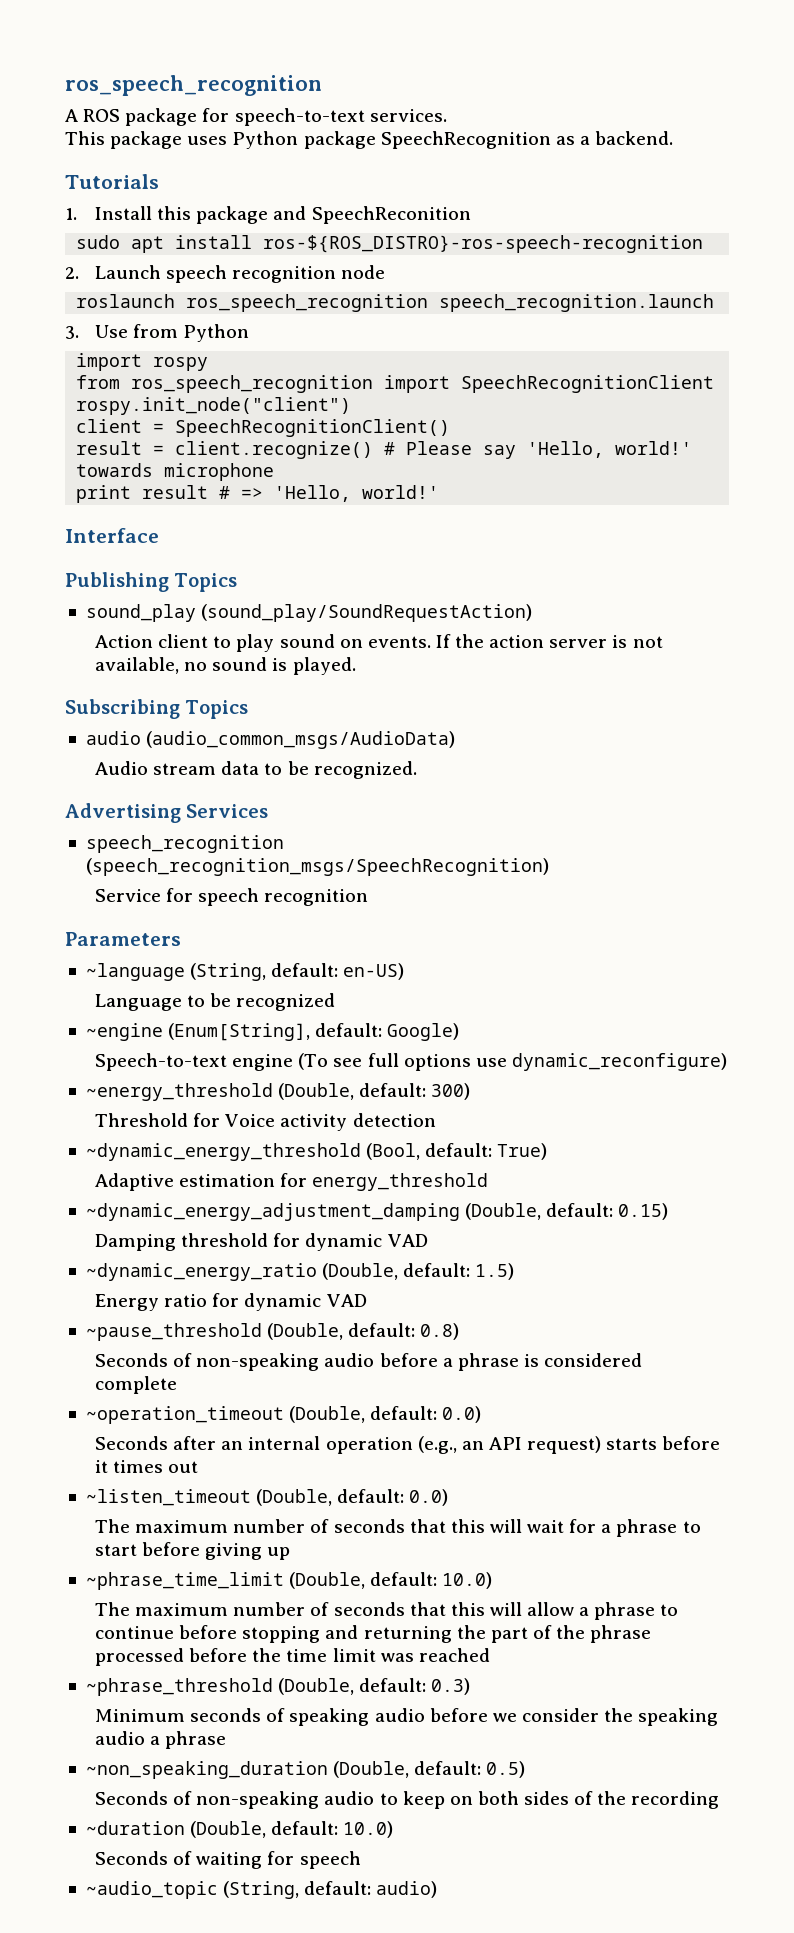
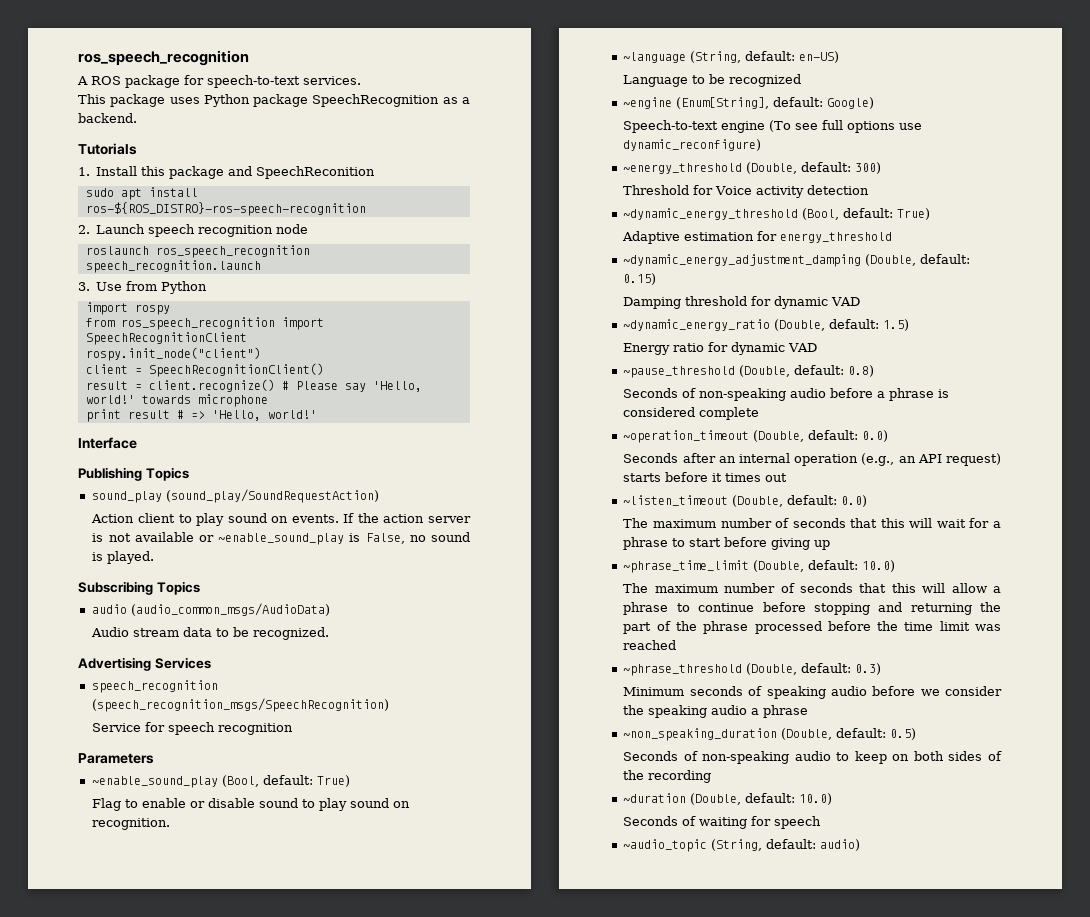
[95,657,180,674] available, -> [134,532,405,545] available or ~enable_sound_play is False,
(181, 939) none -> [91,775,350,788] [92,798,411,811] [92,818,171,830] // ~enable_sound_play (Bool, default: True) // Flag to enable or disable sound to play sound on recognition.

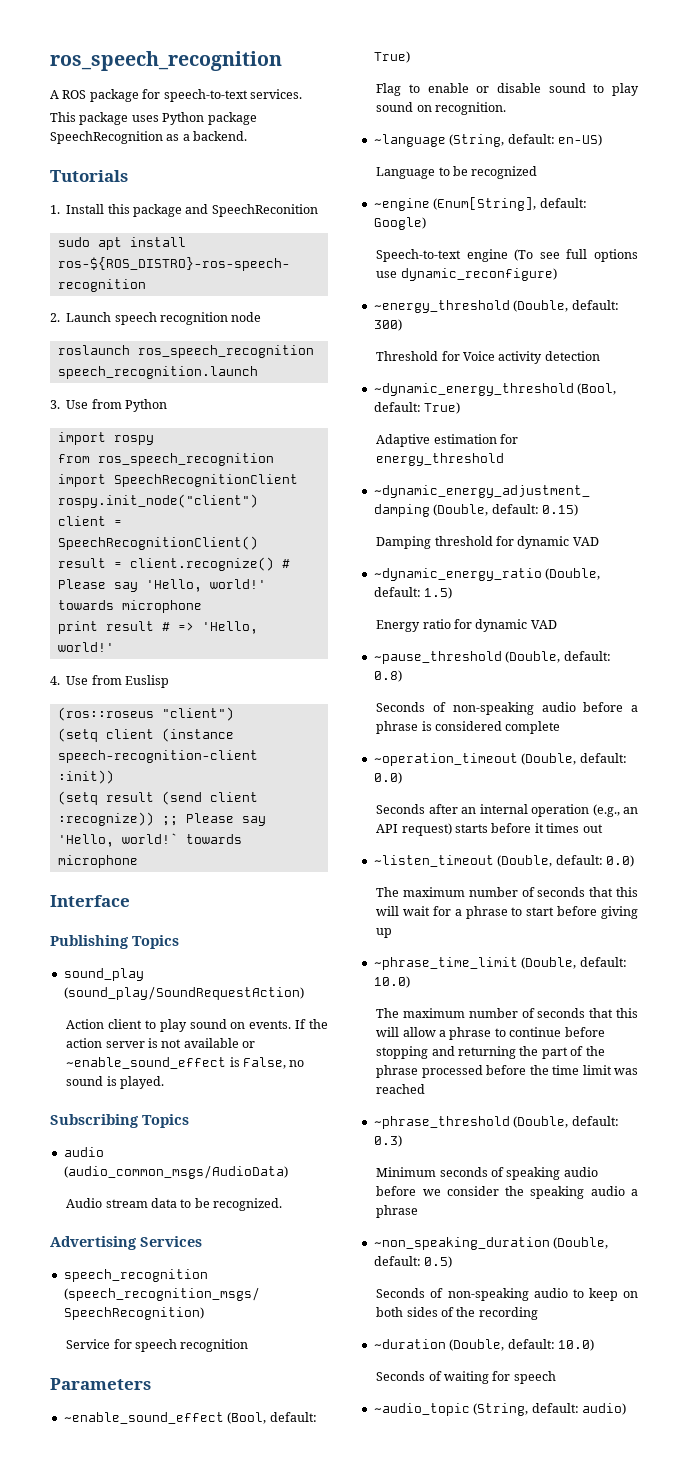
(317, 414) none -> [50,675,169,688] [57,707,234,721] [57,728,234,742] [57,750,258,763] [57,770,114,784] [57,791,258,805] [57,812,266,826] [57,833,242,847] [57,855,138,868] // 4. Use from Euslisp // (ros::roseus "client") // (setq client (instance speech-recognition-client :init)) // (setq result (send client :recognize)) ;; Please say 'Hello, world!` towards microphone
[218,533,345,545] ~enable_sound_play -> [66,1057,227,1069] ~enable_sound_effect
[91,776,218,788] ~enable_sound_play -> [63,1412,224,1424] ~enable_sound_effect

